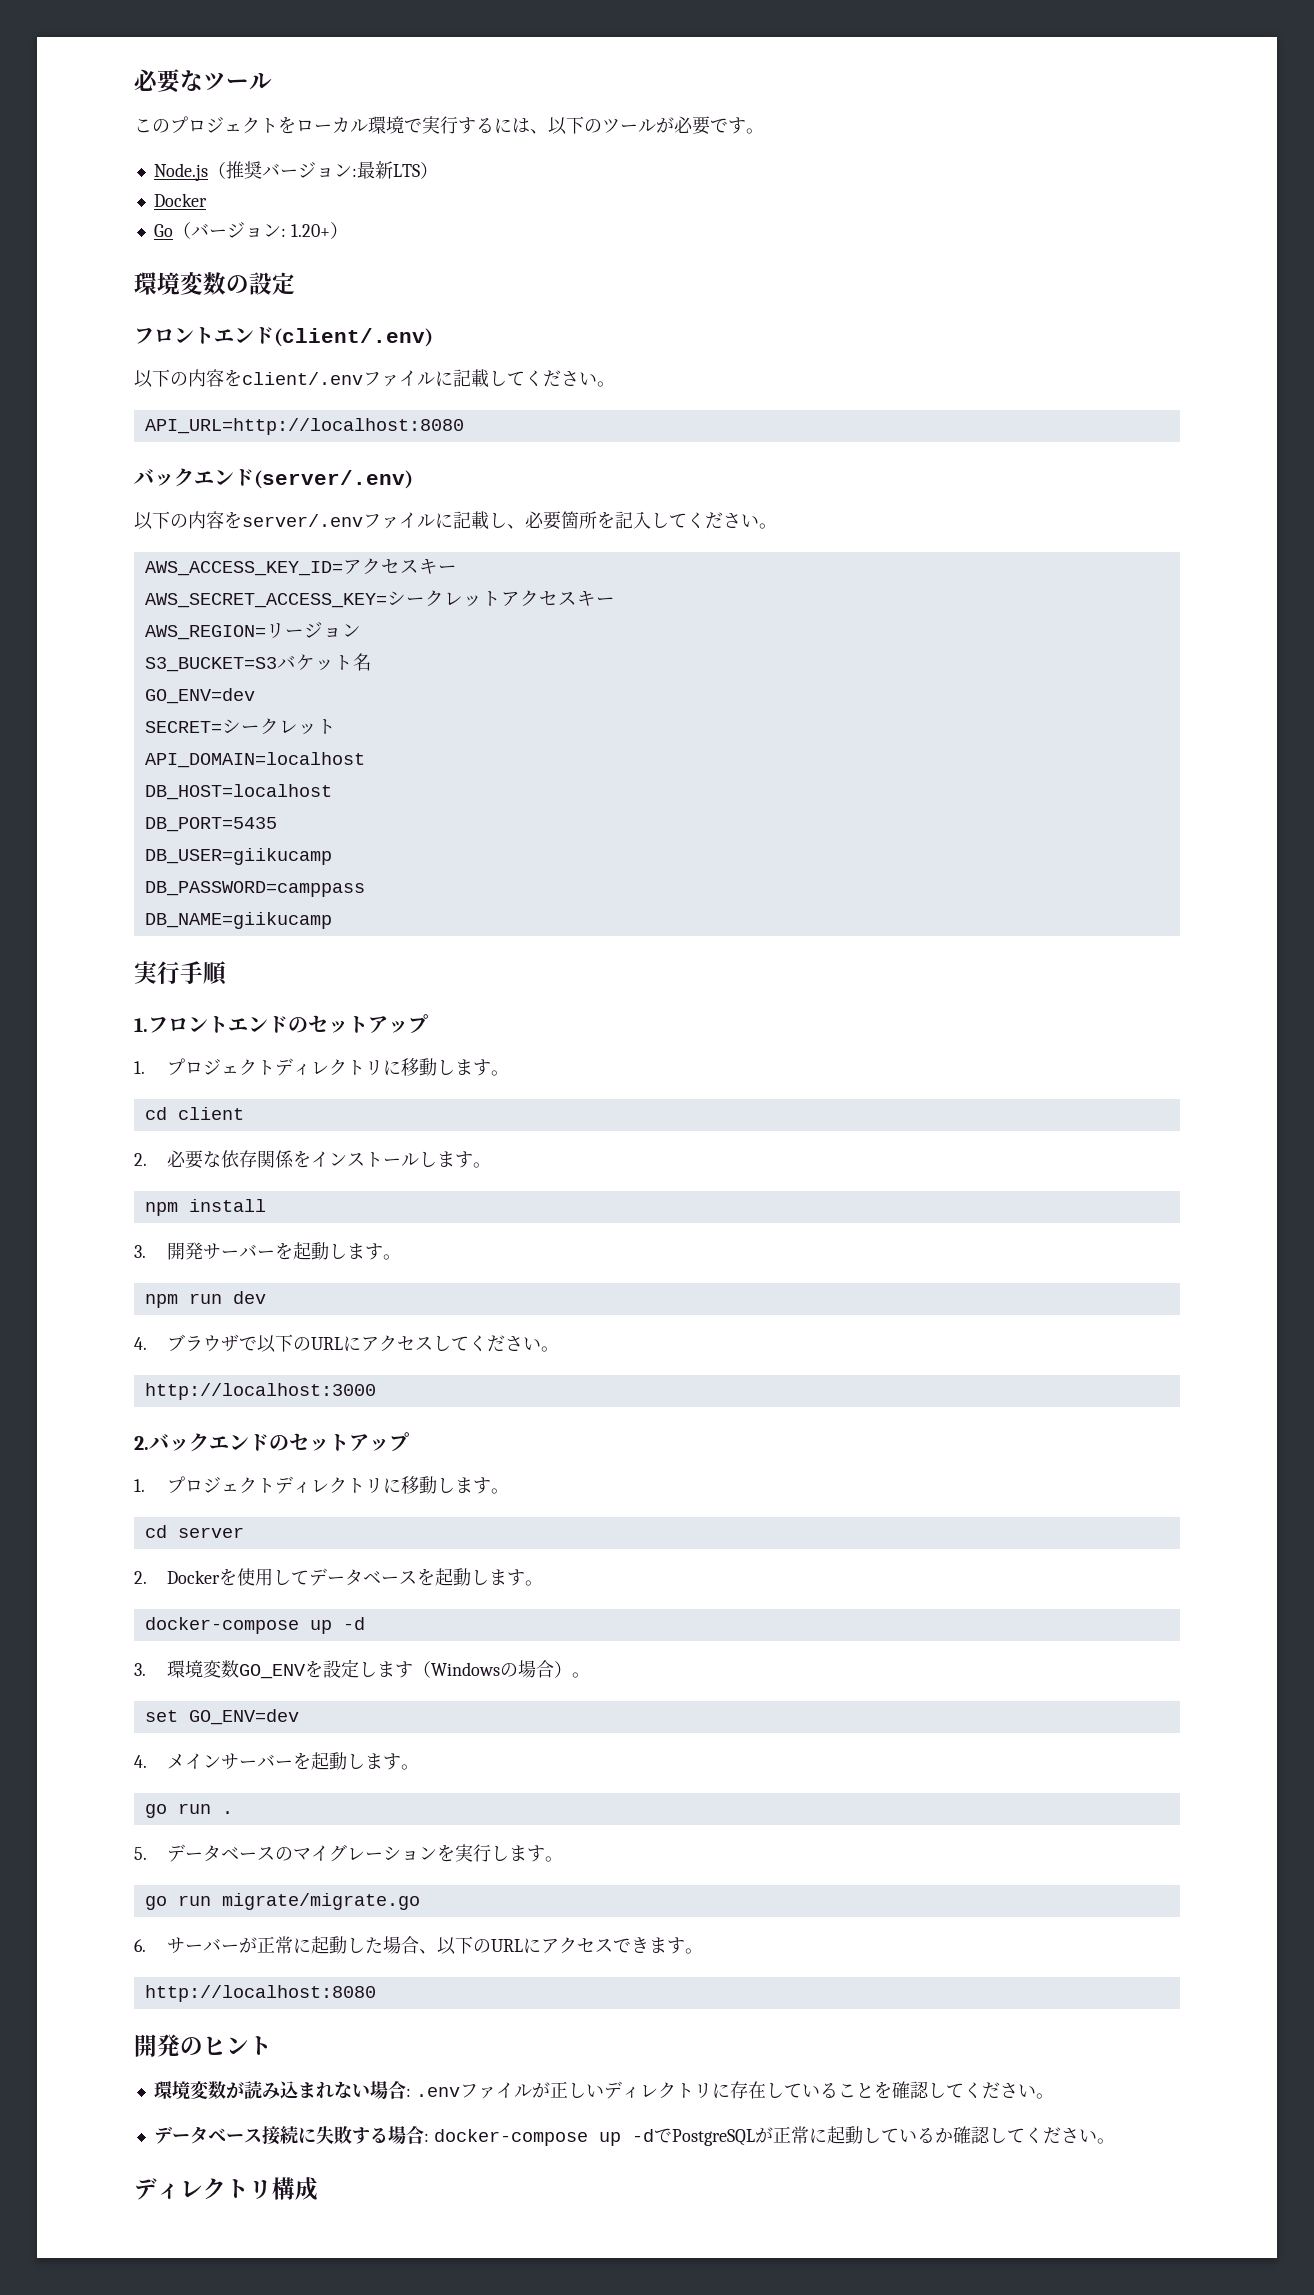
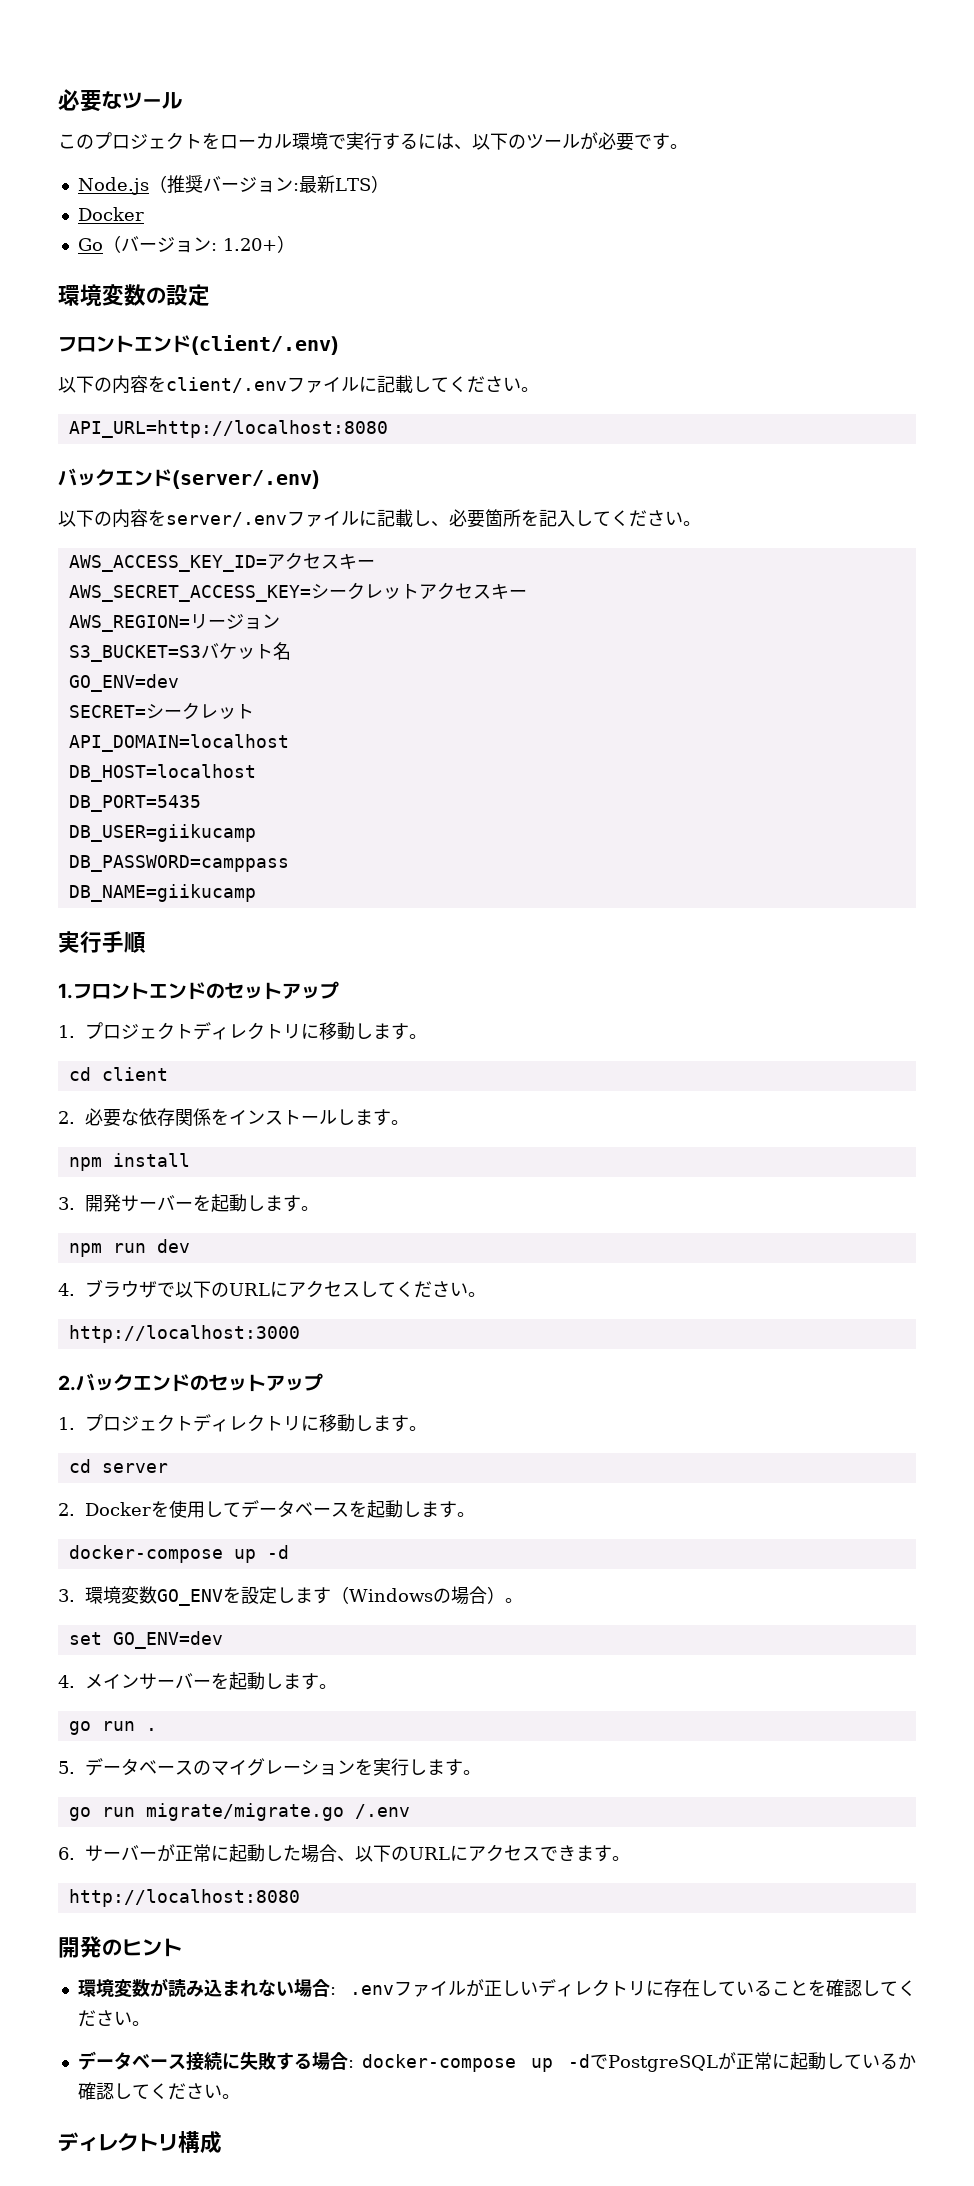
(420, 1901) none -> [354,1804,410,1819] /.env

